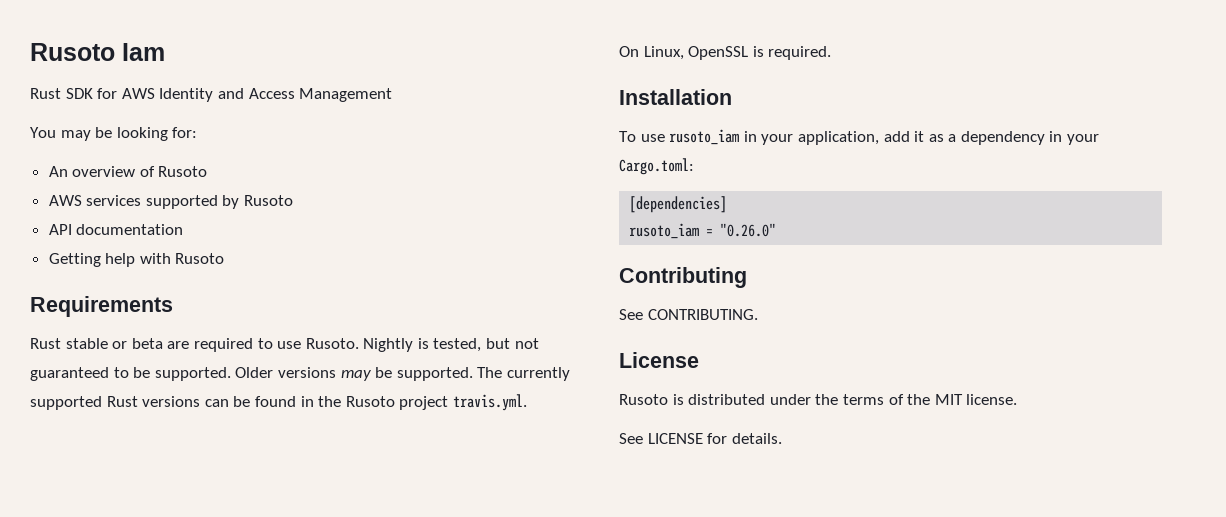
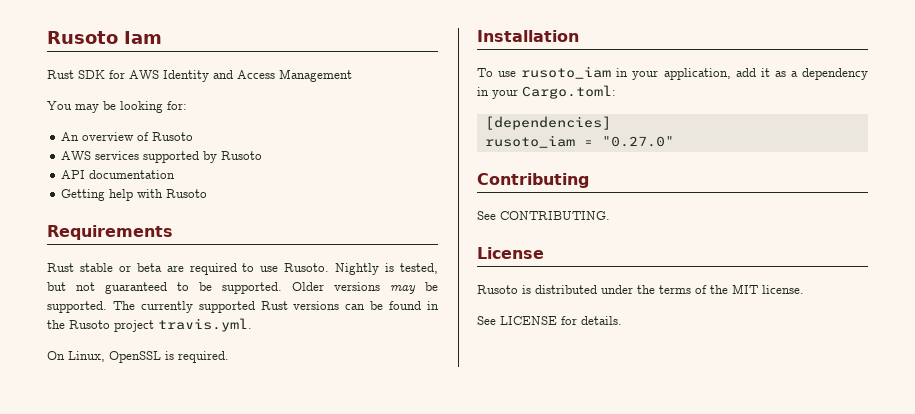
[720,223,777,237] "0.26.0" -> [601,136,674,147] "0.27.0"

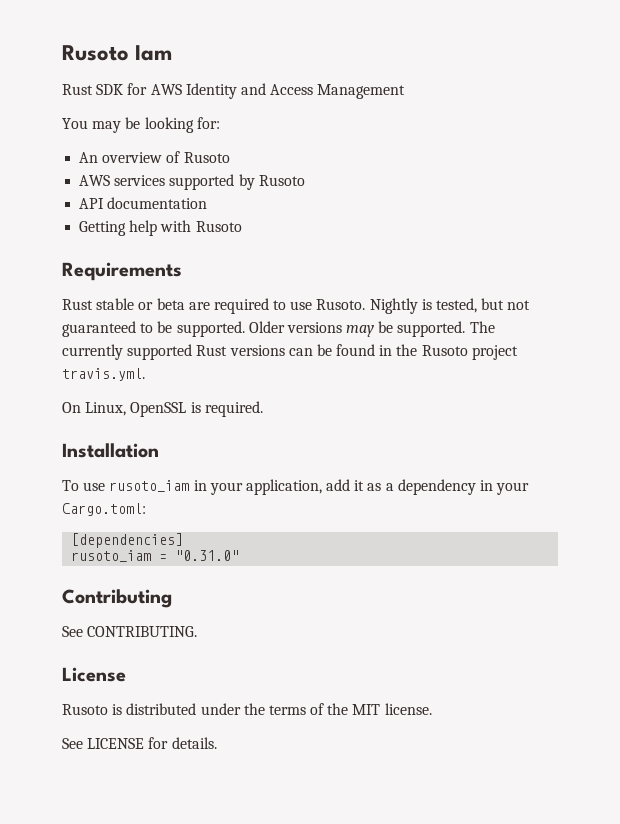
[601,136,674,147] "0.27.0" -> [175,550,240,561] "0.31.0"

